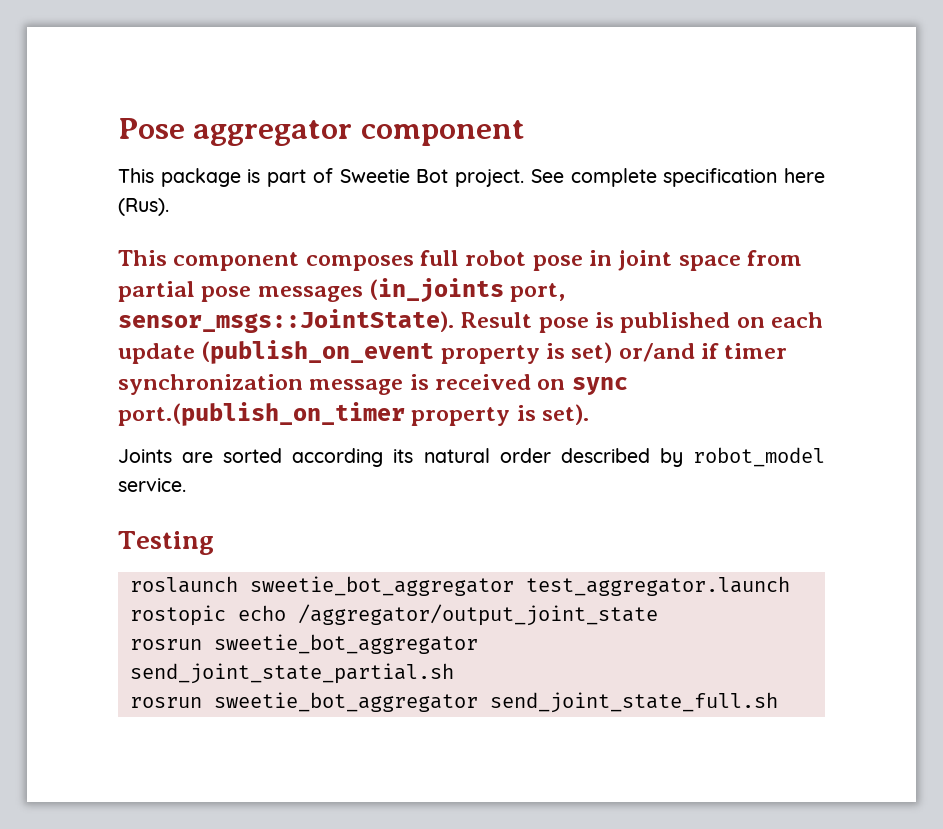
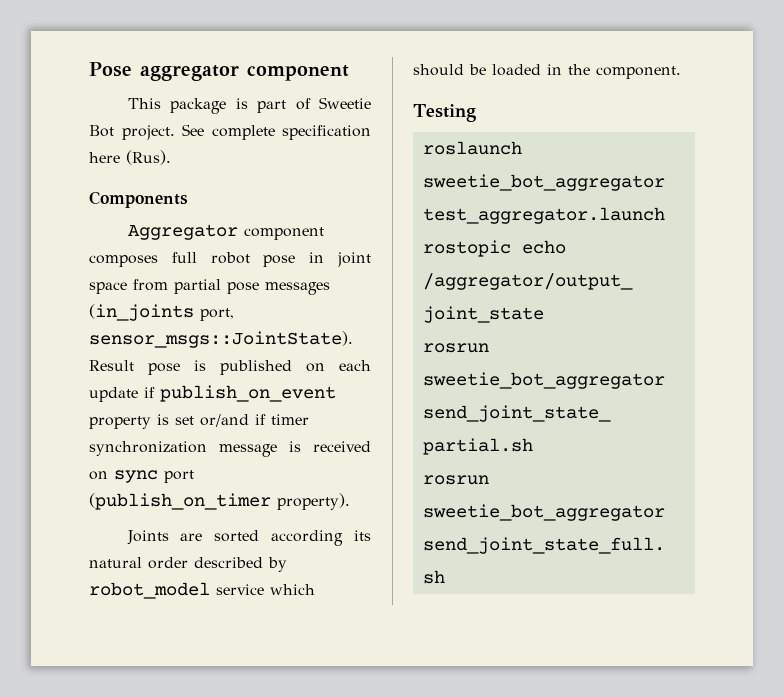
[118,250,167,266] This -> [89,191,188,208] [127,224,238,240] Components // Aggregator
[201,340,613,364] (publish_on_event property is set) -> [144,385,336,402] [89,414,194,429] if publish_on_event property is set
[118,402,590,426] port.(publish_on_timer property is set). -> [164,470,194,483] [89,493,350,510] port (publish_on_timer property).
[118,478,186,492] service. -> [216,584,315,595] [413,64,681,79] service which should be loaded in the component.

